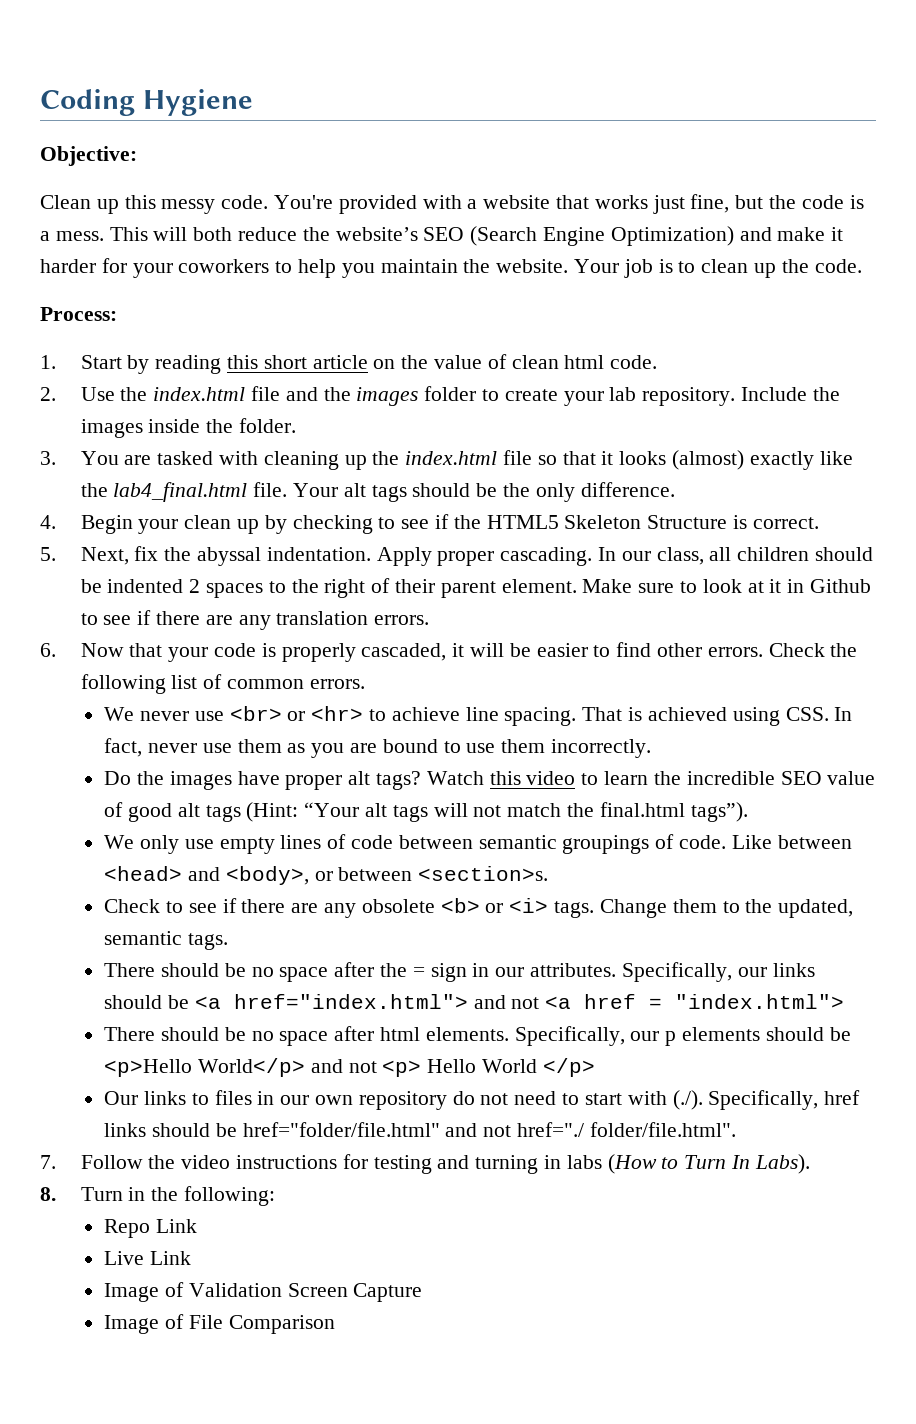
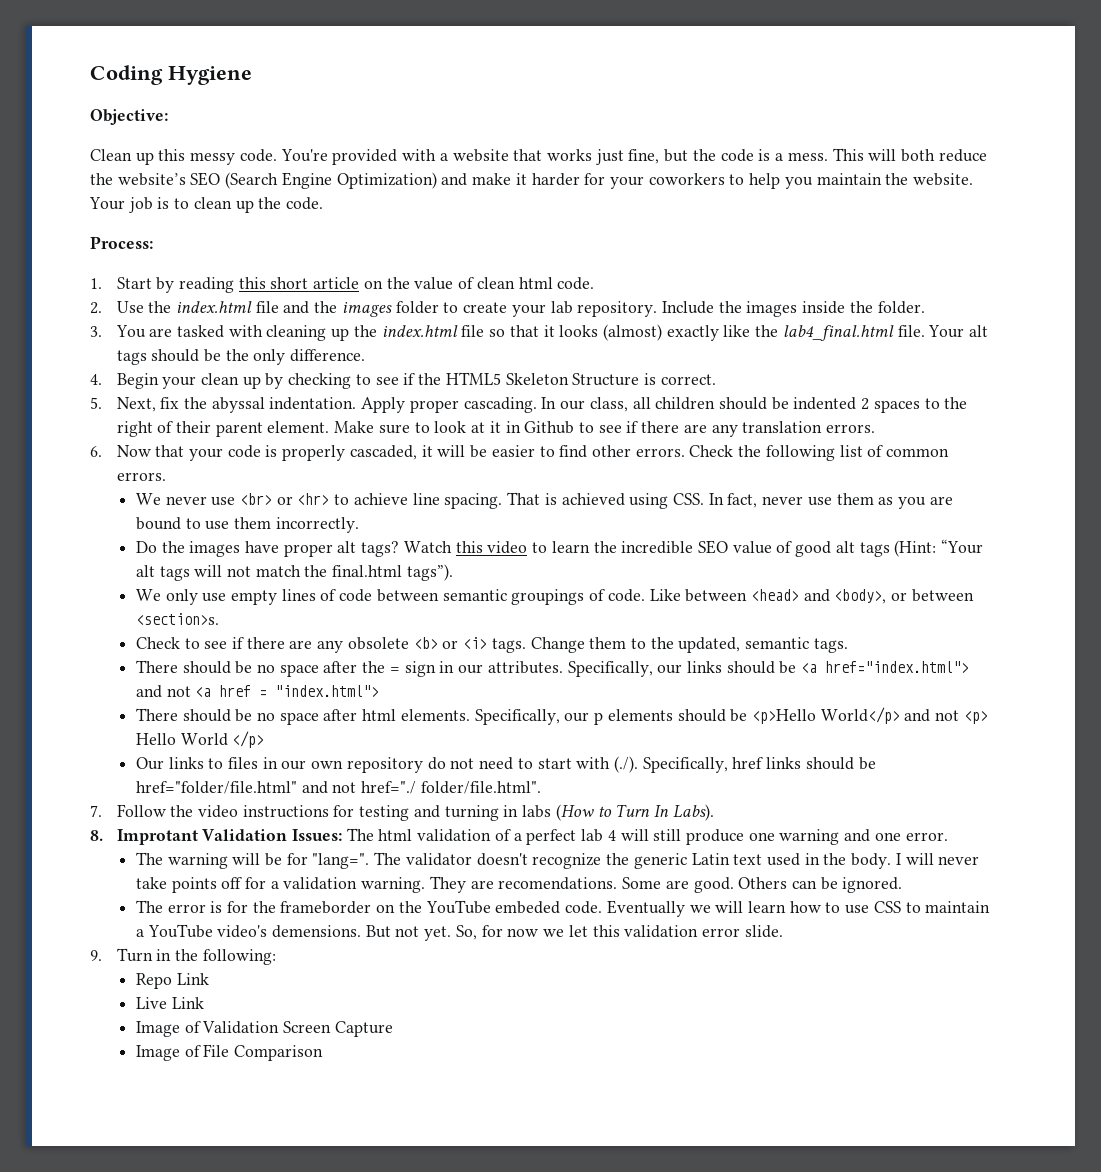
(56, 1194) none -> [116,828,948,845] [135,852,980,869] [135,876,903,893] [135,900,991,917] [135,924,783,941] [90,950,102,961] Improtant Validation Issues: The html validation of a perfect lab 4 will still produce one warning and one error. // The warning will be for "lang=". The validator doesn't recognize the generic Latin text used in the body. I will never take points off for a validation warning. They are recomendations. Some are good. Others can be ignored. // The error is for the frameborder on the YouTube embeded code. Eventually we will learn how to use CSS to maintain a YouTube video's demensions. But not yet. So, for now we let this validation error slide. // 9.

